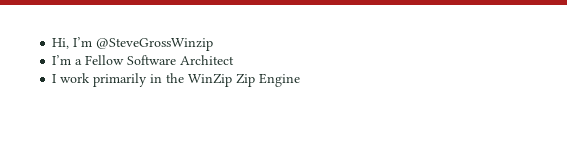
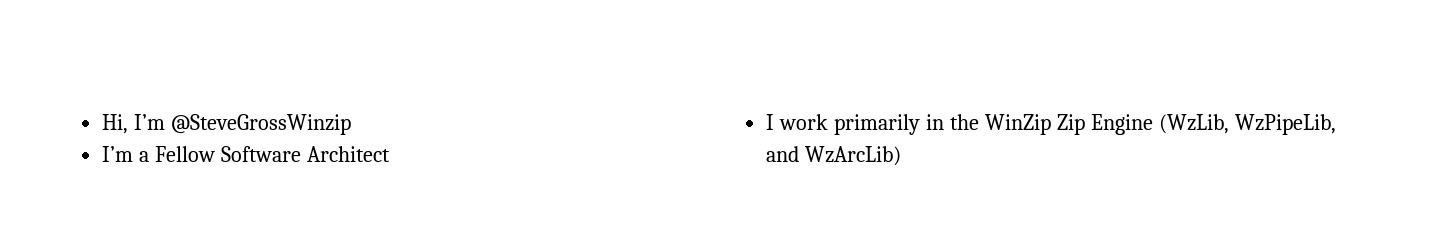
(301, 80) none -> [1158,114,1336,135] [766,146,902,166] (WzLib, WzPipeLib, and WzArcLib)

